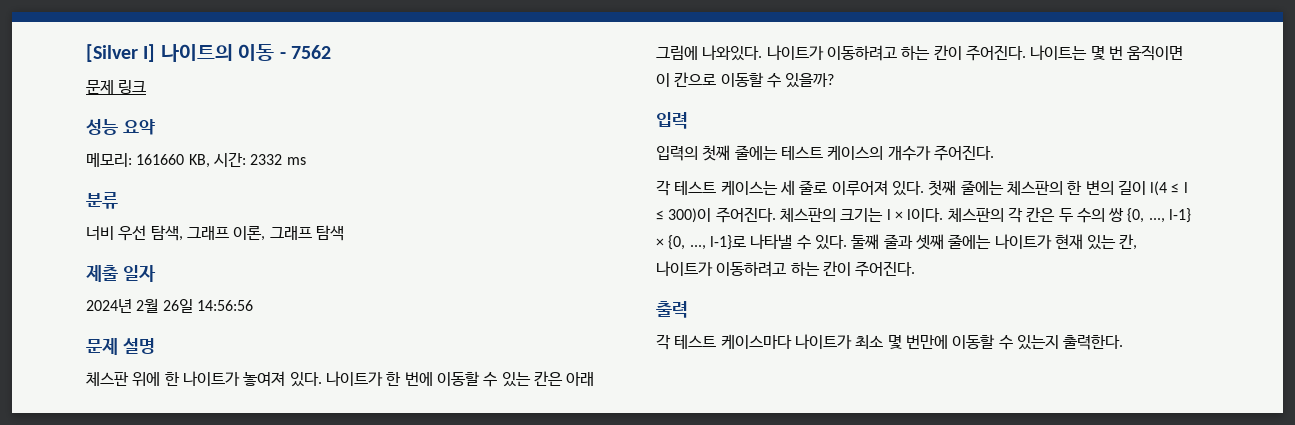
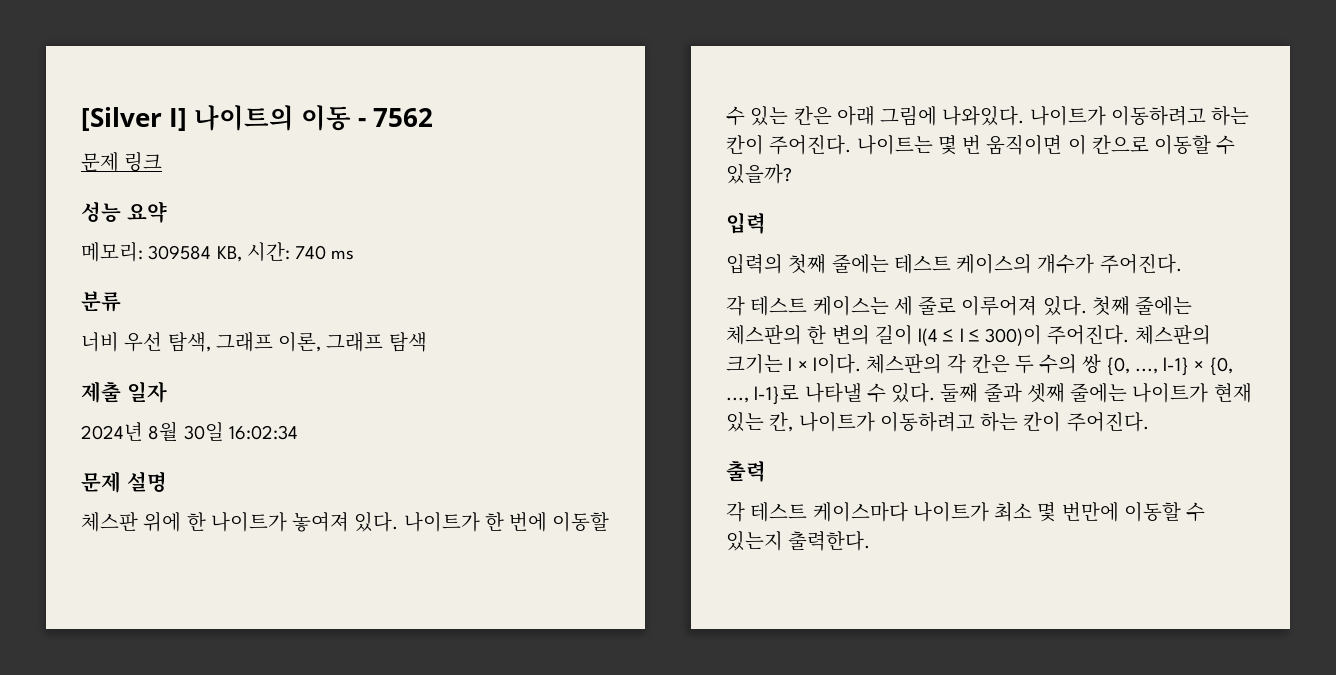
[136,154,185,165] 161660 -> [148,245,212,260] 309584
[250,154,283,165] 2332 -> [295,245,327,260] 740
[136,298,253,313] 2월 26일 14:56:56 -> [148,421,298,441] 8월 30일 16:02:34

